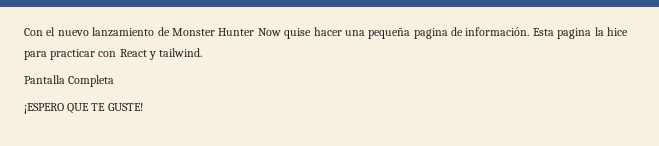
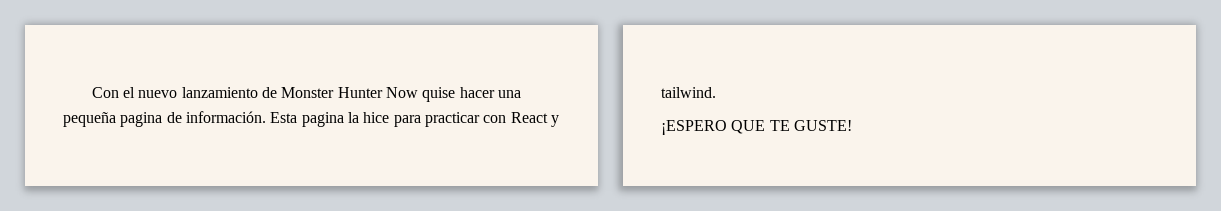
[24,75,115,87] // Pantalla Completa -> (716, 92) none

